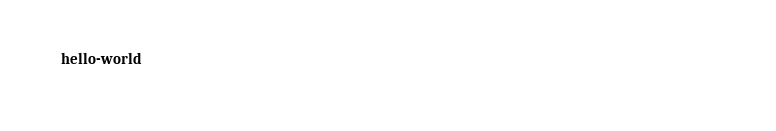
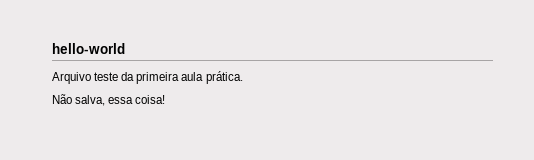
(142, 58) none -> [52,71,243,84] [52,94,166,106] // Arquivo teste da primeira aula prática. // Não salva, essa coisa!

